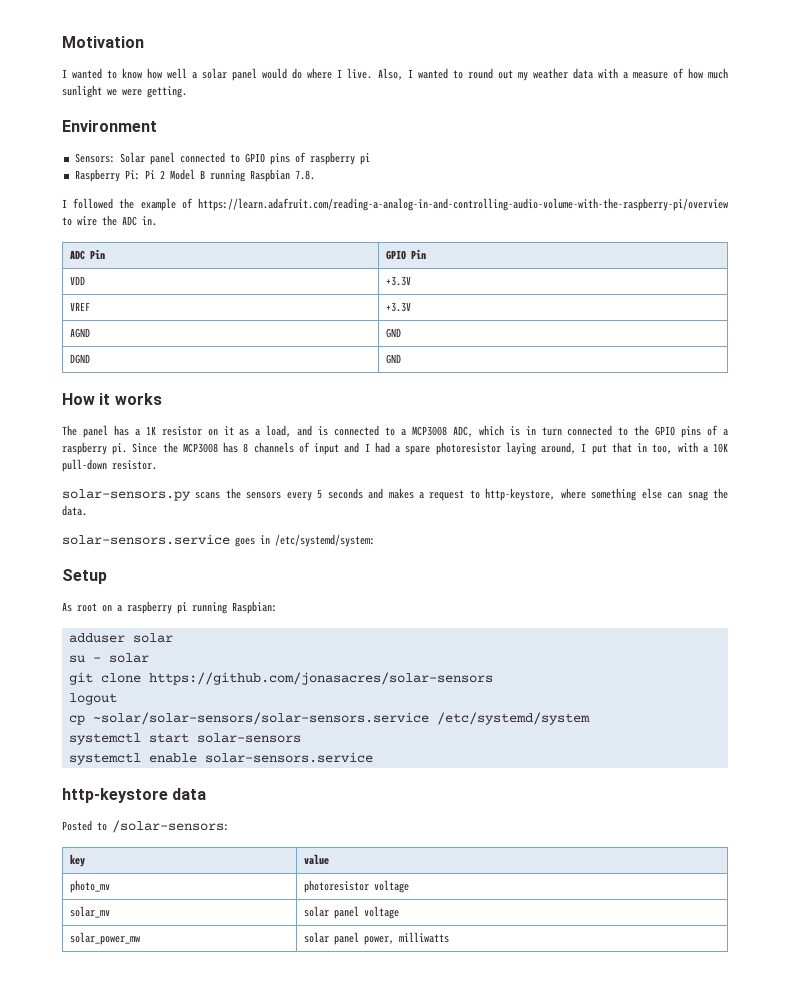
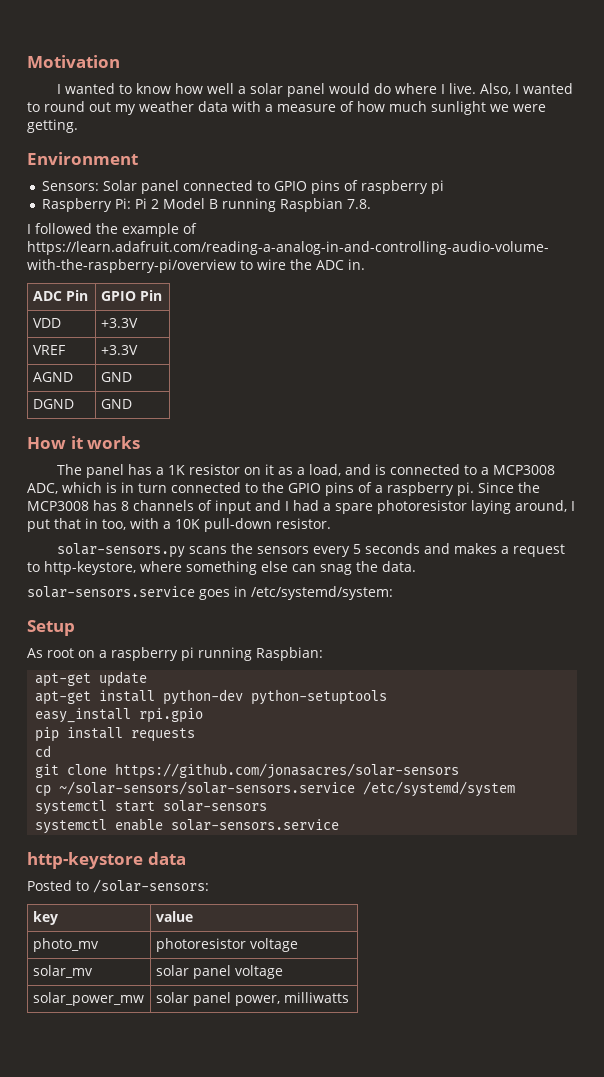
[68,633,173,643] [68,653,149,663] adduser solar // su - solar -> [35,671,148,687] [35,689,388,705] [35,708,204,723] [35,727,196,742] [35,745,52,757] apt-get update // apt-get install python-dev python-setuptools // easy_install rpi.gpio // pip install requests // cd
[68,693,117,705] // logout -> (460, 771) none
[92,712,429,725] ~solar/solar-sensors/solar-sensors.service -> [59,781,356,795] ~/solar-sensors/solar-sensors.service

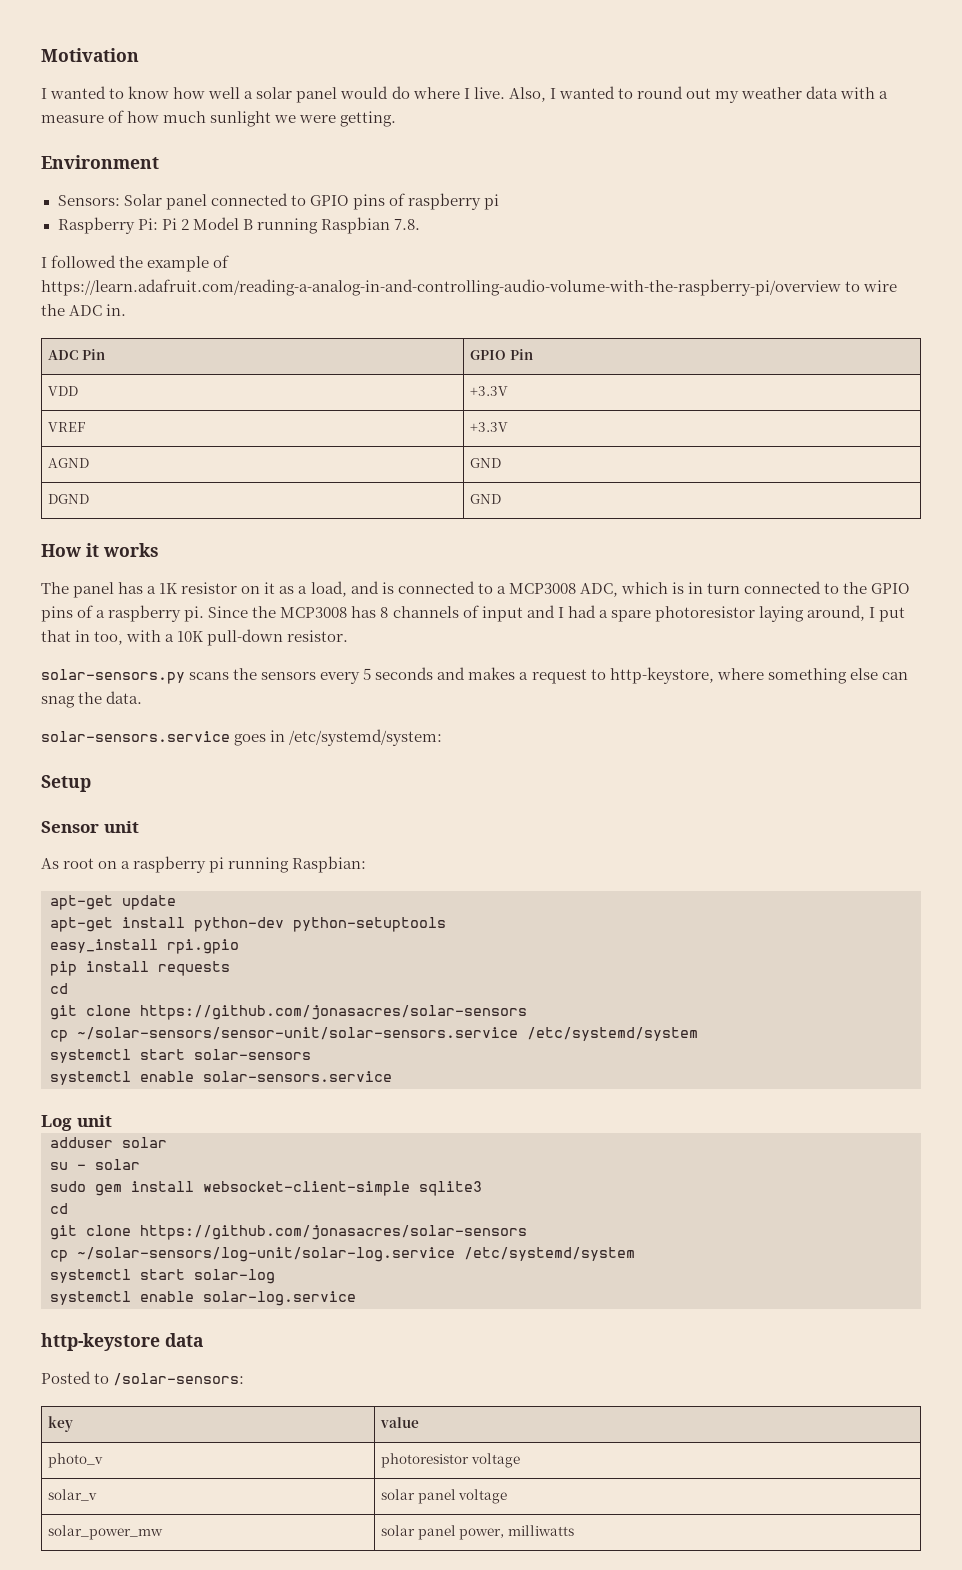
(75, 628) none -> [41,821,139,833] // Sensor unit
[59,781,356,795] ~/solar-sensors/solar-sensors.service -> [77,1027,518,1040] ~/solar-sensors/sensor-unit/solar-sensors.service
(340, 825) none -> [41,1115,112,1131] [50,1137,167,1148] [50,1159,140,1170] [50,1181,482,1196] [50,1203,68,1214] [50,1225,527,1240] [50,1247,635,1262] [50,1269,275,1284] [50,1291,356,1306] // Log unit // adduser solar // su - solar // sudo gem install websocket-client-simple sqlite3 // cd // git clone https://github.com/jonasacres/solar-sensors // cp ~/solar-sensors/log-unit/solar-log.service /etc/systemd/system // systemctl start solar-log // systemctl enable solar-log.service
[32,938,99,952] photo_mv -> [47,1453,103,1468] photo_v
[32,965,93,978] solar_mv -> [47,1489,97,1501] solar_v

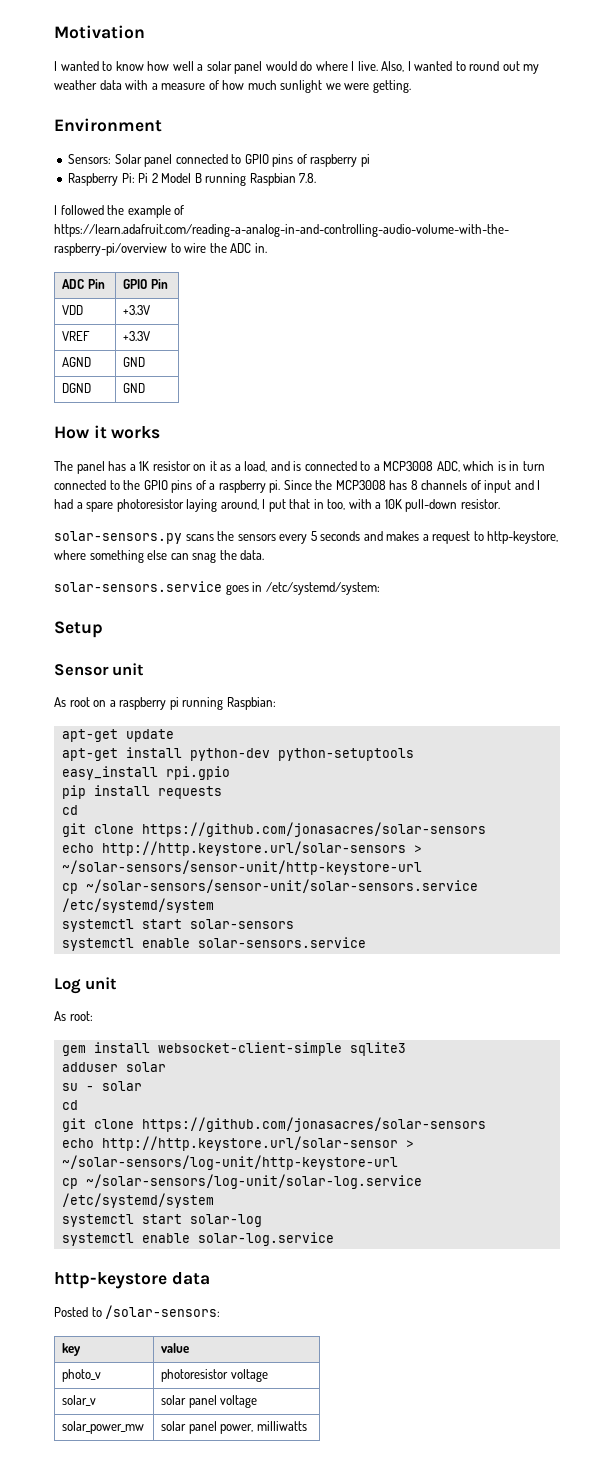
(527, 1012) none -> [61,841,422,856] [61,860,422,875] // echo http://http.keystore.url/solar-sensors > ~/solar-sensors/sensor-unit/http-keystore-url
(112, 1121) none -> [54,1011,93,1021] [61,1042,406,1056] // As root: // gem install websocket-client-simple sqlite3
[50,1181,482,1196] [50,1203,68,1214] [50,1225,527,1240] // sudo gem install websocket-client-simple sqlite3 // cd // git clone https://github.com/jonasacres/solar-sensors -> [61,1100,78,1110] [61,1117,486,1132] [61,1136,414,1151] [61,1155,398,1170] // cd // git clone https://github.com/jonasacres/solar-sensors // echo http://http.keystore.url/solar-sensor > ~/solar-sensors/log-unit/http-keystore-url

